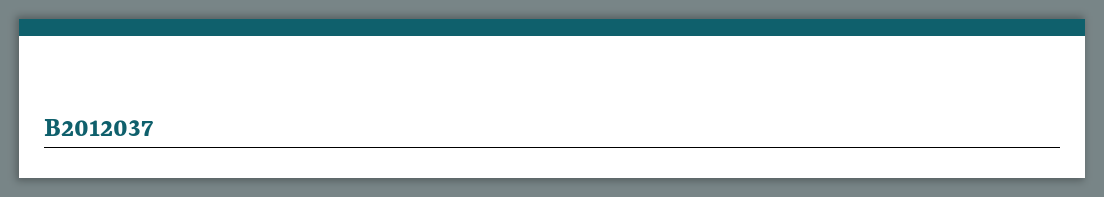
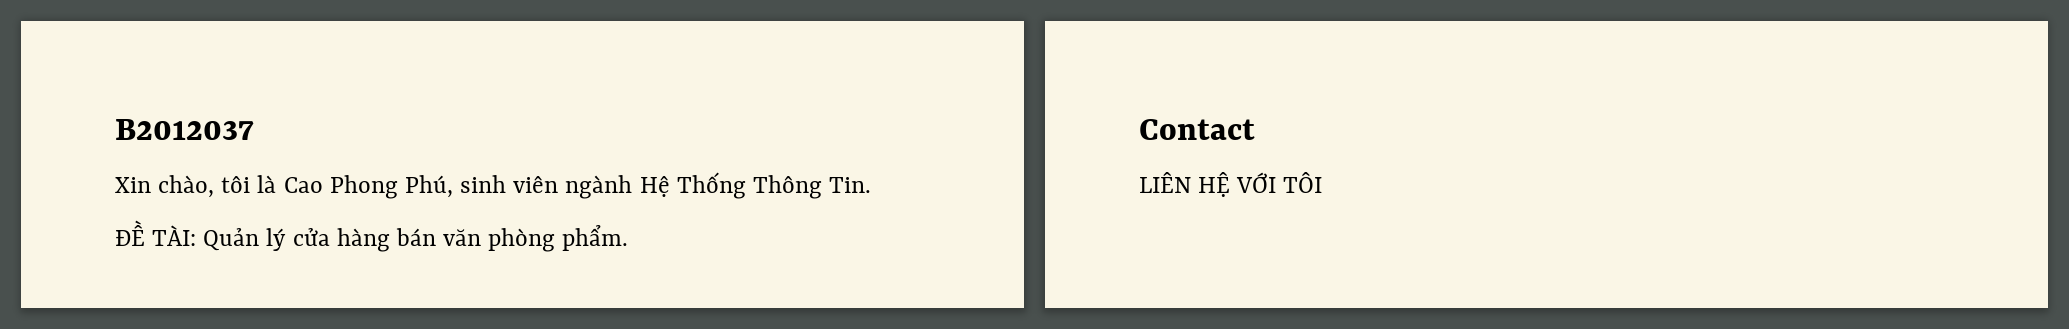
(154, 127) none -> [115,172,872,199] [115,220,629,252] [1139,119,1255,140] [1139,172,1323,197] // Xin chào, tôi là Cao Phong Phú, sinh viên ngành Hệ Thống Thông Tin. // ĐỀ TÀI: Quản lý cửa hàng bán văn phòng phẩm. // Contact // LIÊN HỆ VỚI TÔI

